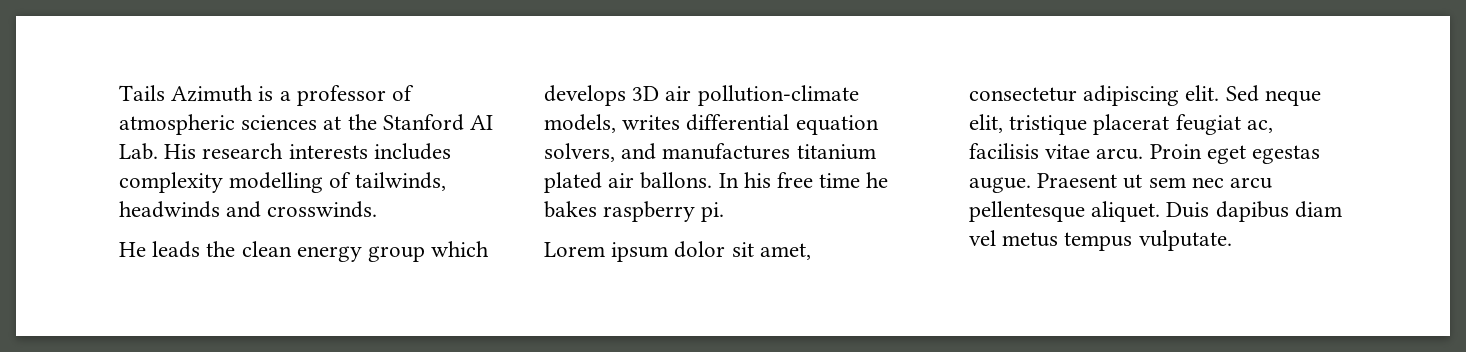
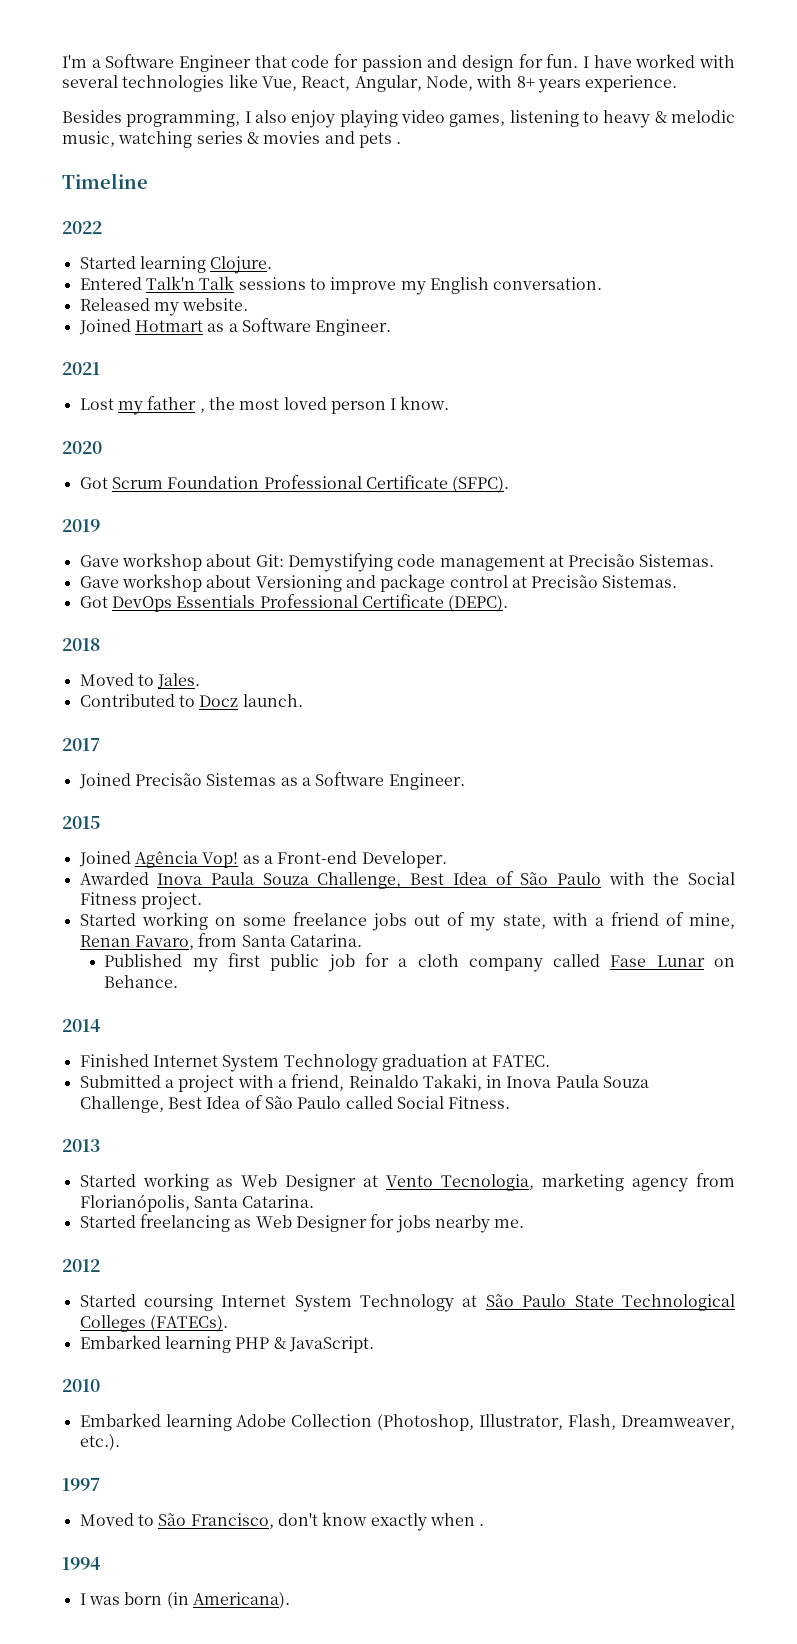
[119,85,415,106] [119,114,494,135] [119,143,451,160] [119,172,446,193] [119,201,378,218] [119,241,490,262] [544,85,859,106] [544,114,879,135] [544,143,876,162] [544,172,889,193] [544,201,725,222] [544,241,811,262] [969,85,1321,106] [969,114,1273,135] [969,143,1321,164] [969,173,1273,193] [969,201,1342,222] [969,230,1232,251] Tails Azimuth is a professor of atmospheric sciences at the Stanford AI Lab. His research interests includes complexity modelling of tailwinds, headwinds and crosswinds. // He leads the clean energy group which develops 3D air pollution-climate models, writes differential equation solvers, and manufactures titanium plated air ballons. In his free time he bakes raspberry pi. // Lorem ipsum dolor sit amet, consectetur adipiscing elit. Sed neque elit, tristique placerat feugiat ac, facilisis vitae arcu. Proin eget egestas augue. Praesent ut sem nec arcu pellentesque aliquet. Duis dapibus diam vel metus tempus vulputate. -> [62,54,735,72] [62,74,678,93] [62,110,736,128] [62,131,402,148] [62,173,148,189] [62,221,102,234] [79,256,273,274] [79,276,603,295] [79,298,249,316] [78,318,392,336] [62,362,100,375] [79,396,450,415] [62,441,102,454] [79,475,510,493] [62,519,100,532] [79,553,715,572] [79,574,678,592] [79,594,509,612] [62,638,100,651] [79,673,201,689] [79,694,303,707] [62,738,100,751] [78,772,465,790] [62,816,100,829] [78,851,447,868] [79,871,735,889] [79,892,202,910] [79,912,736,931] [79,933,362,950] [104,953,735,972] [104,975,179,988] [62,1019,100,1032] [79,1054,550,1072] [79,1074,650,1093] [79,1095,511,1113] [62,1139,100,1152] [79,1173,736,1192] [79,1194,315,1212] [79,1214,525,1233] [62,1259,100,1272] [79,1294,735,1312] [79,1315,228,1332] [79,1335,374,1353] [62,1379,100,1392] [79,1413,735,1431] [79,1434,120,1451] [62,1478,100,1491] [79,1512,485,1531] [62,1557,100,1570] [79,1592,290,1609] I'm a Software Engineer that code for passion and design for fun. I have worked with several technologies like Vue, React, Angular, Node, with 8+ years experience. // Besides programming, I also enjoy playing video games, listening to heavy & melodic music, watching series & movies and pets . // Timeline // 2022 // Started learning Clojure. // Entered Talk'n Talk sessions to improve my English conversation. // Released my website. // Joined Hotmart as a Software Engineer. // 2021 // Lost my father , the most loved person I know. // 2020 // Got Scrum Foundation Professional Certificate (SFPC). // 2019 // Gave workshop about Git: Demystifying code management at Precisão Sistemas. // Gave workshop about Versioning and package control at Precisão Sistemas. // Got DevOps Essentials Professional Certificate (DEPC). // 2018 // Moved to Jales. // Contributed to Docz launch. // 2017 // Joined Precisão Sistemas as a Software Engineer. // 2015 // Joined Agência Vop! as a Front-end Developer. // Awarded Inova Paula Souza Challenge, Best Idea of São Paulo with the Social Fitness project. // Started working on some freelance jobs out of my state, with a friend of mine, Renan Favaro, from Santa Catarina. // Published my first public job for a cloth company called Fase Lunar on Behance. // 2014 // Finished Internet System Technology graduation at FATEC. // Submitted a project with a friend, Reinaldo Takaki, in Inova Paula Souza Challenge, Best Idea of São Paulo called Social Fitness. // 2013 // Started working as Web Designer at Vento Tecnologia, marketing agency from Florianópolis, Santa Catarina. // Started freelancing as Web Designer for jobs nearby me. // 2012 // Started coursing Internet System Technology at São Paulo State Technological Colleges (FATECs). // Embarked learning PHP & JavaScript. // 2010 // Embarked learning Adobe Collection (Photoshop, Illustrator, Flash, Dreamweaver, etc.). // 1997 // Moved to São Francisco, don't know exactly when . // 1994 // I was born (in Americana).

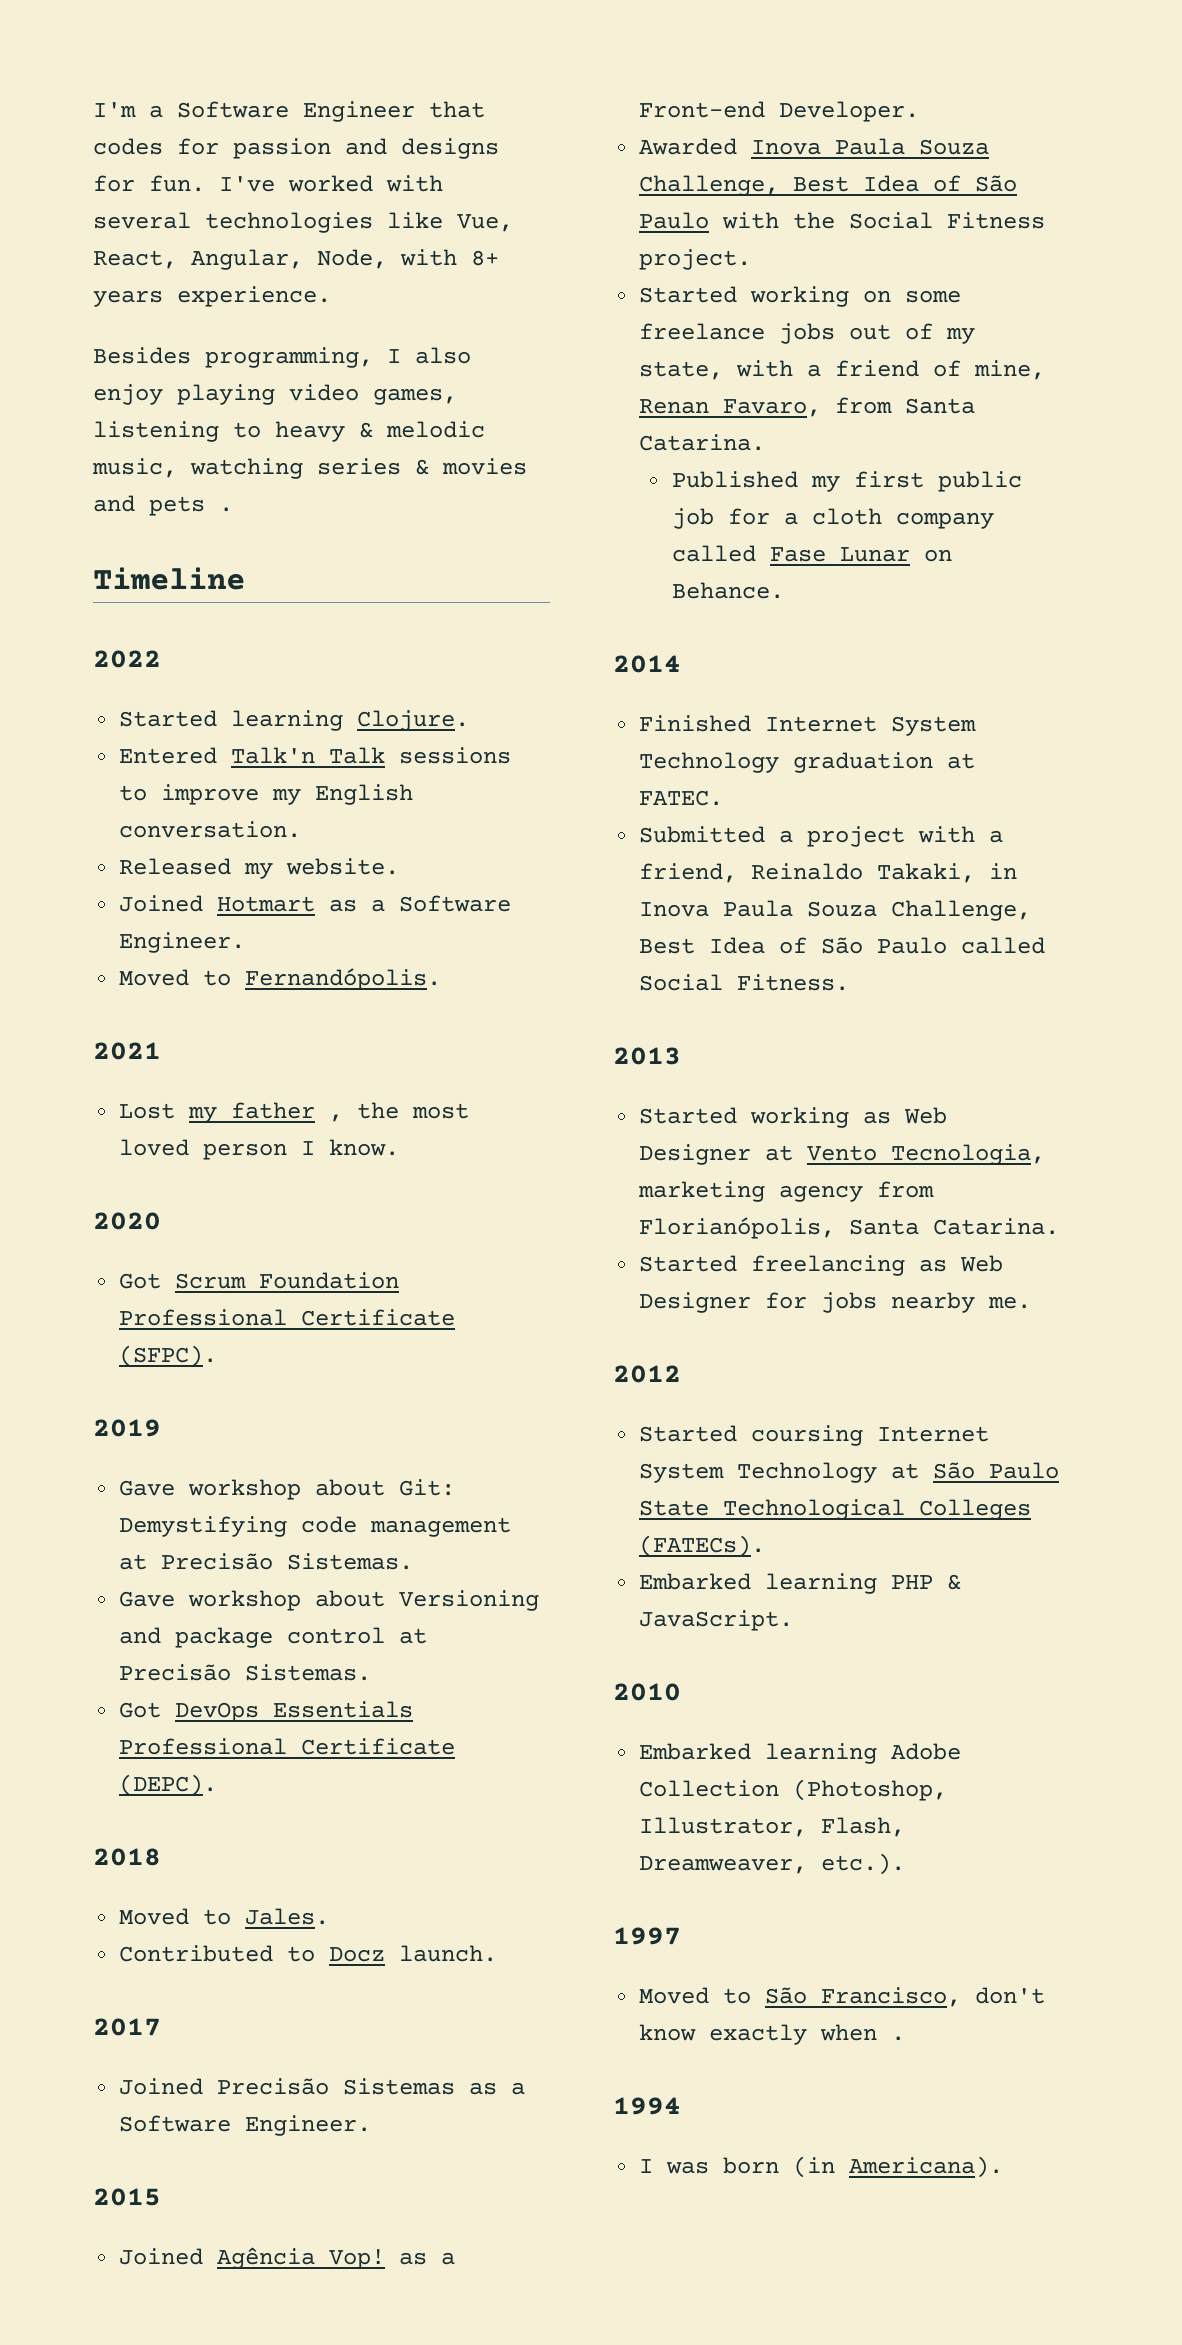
[291,55,330,68] code -> [93,138,163,155] codes
[462,55,514,72] design -> [401,138,499,159] designs
[583,55,632,68] I have -> [219,176,275,192] I've
(392, 327) none -> [119,968,442,990] // Moved to Fernandópolis.

